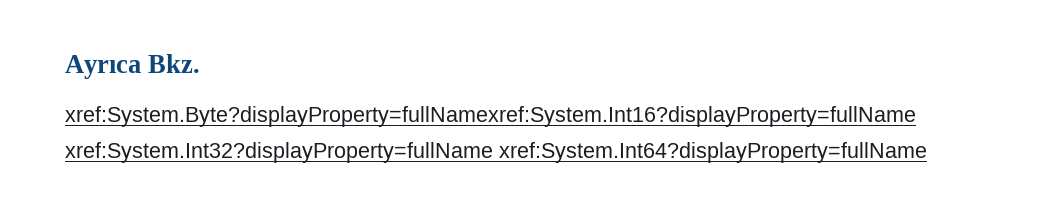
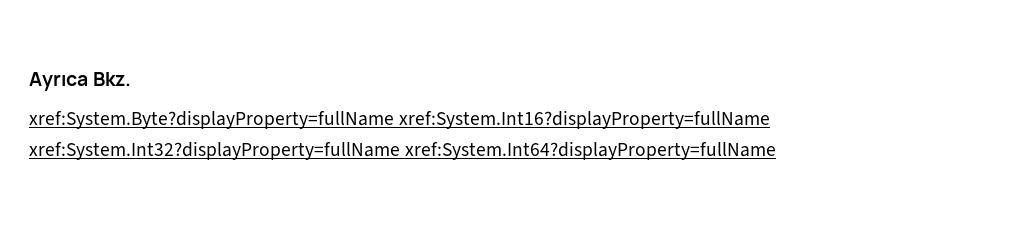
[65,106,916,127] xref:System.Byte?displayProperty=fullNamexref:System.Int16?displayProperty=fullName -> [29,110,771,129] xref:System.Byte?displayProperty=fullName xref:System.Int16?displayProperty=fullName

